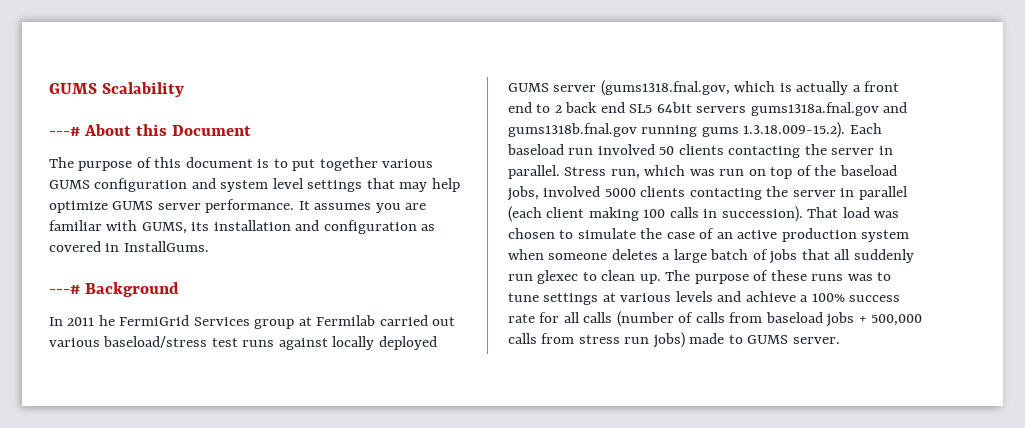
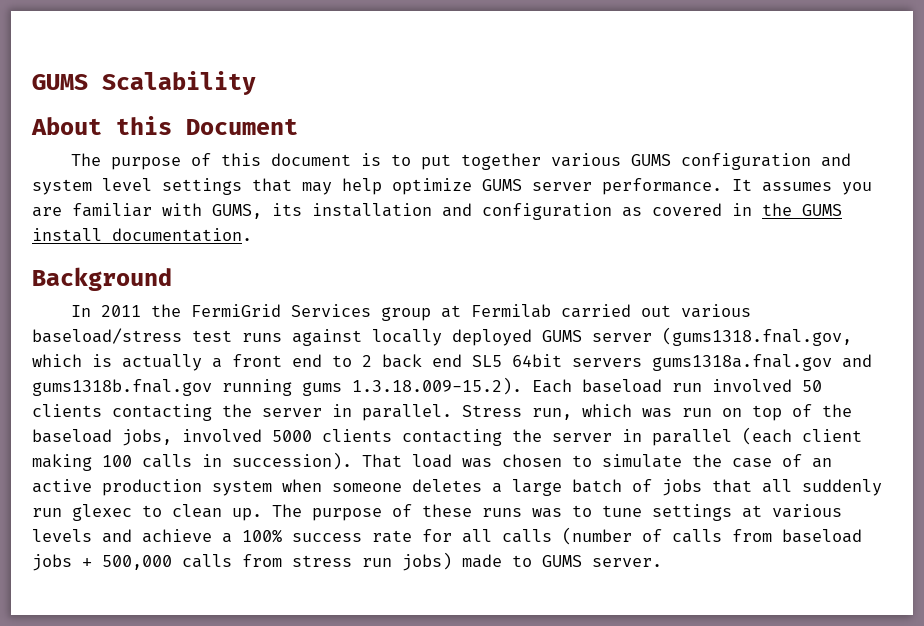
[49,127,80,136] ---# -> (256, 83) none
[123,241,209,252] [49,285,80,294] InstallGums. // ---# -> [762,203,842,216] [32,228,252,242] the GUMS install documentation. //
[98,315,115,326] he -> [151,304,182,317] the

